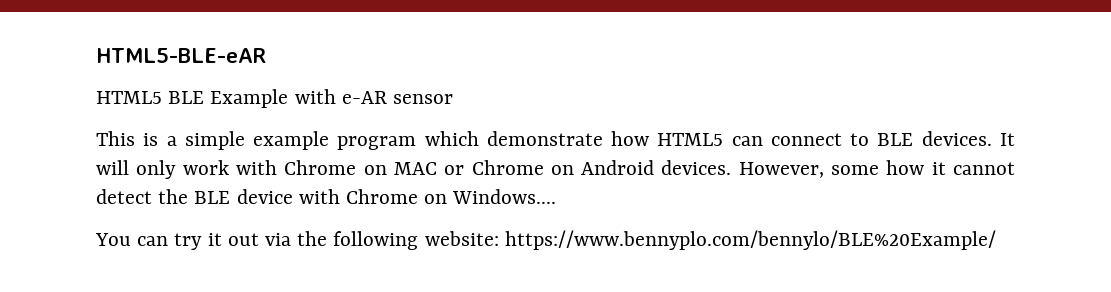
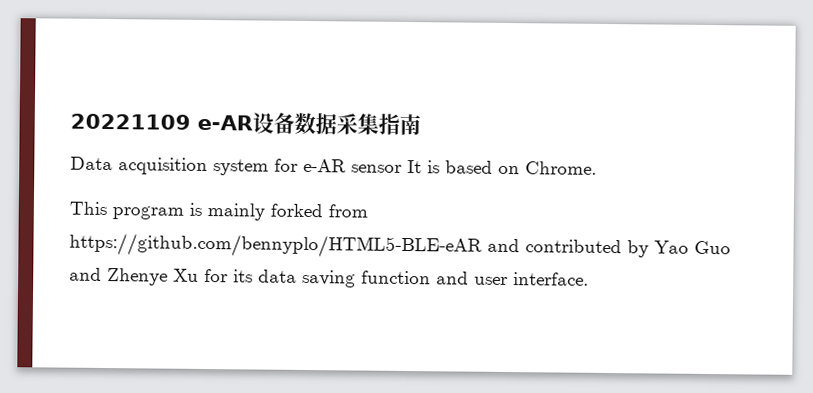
[96,48,267,63] [96,89,454,108] [96,131,1015,150] [96,160,1015,179] [96,189,557,204] [95,230,996,250] HTML5-BLE-eAR // HTML5 BLE Example with e-AR sensor // This is a simple example program which demonstrate how HTML5 can connect to BLE devices. It will only work with Chrome on MAC or Chrome on Android devices. However, some how it cannot detect the BLE device with Chrome on Windows.... // You can try it out via the following website: https://www.bennyplo.com/bennylo/BLE%20Example/ -> [70,112,421,136] [70,156,597,176] [69,201,368,221] [69,232,731,259] [69,267,589,288] 20221109 e-AR设备数据采集指南 // Data acquisition system for e-AR sensor It is based on Chrome. // This program is mainly forked from https://github.com/bennyplo/HTML5-BLE-eAR and contributed by Yao Guo and Zhenye Xu for its data saving function and user interface.

